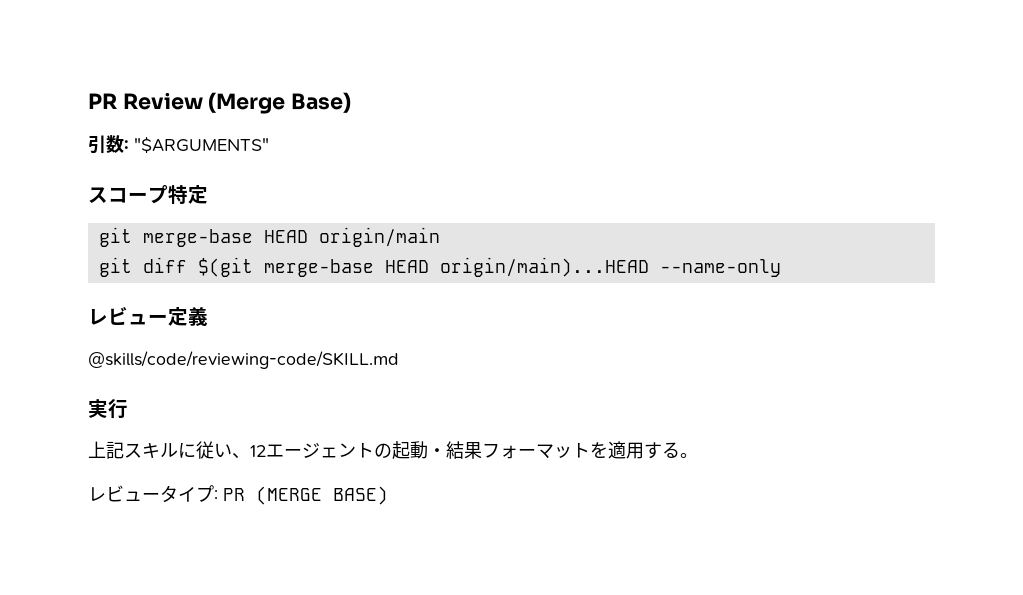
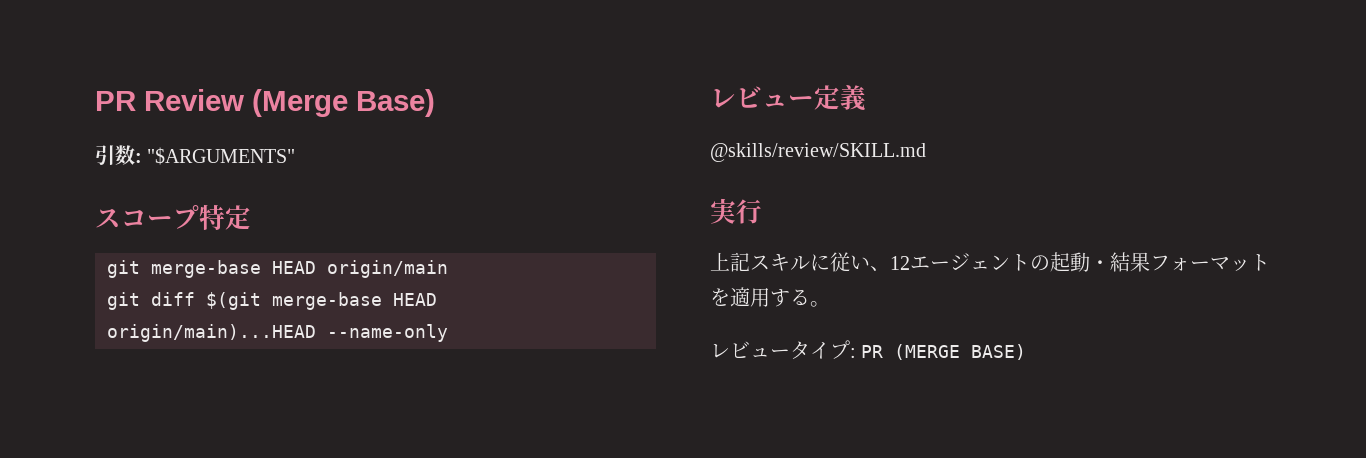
[88,351,399,369] @skills/code/reviewing-code/SKILL.md -> [710,143,926,162] @skills/review/SKILL.md

